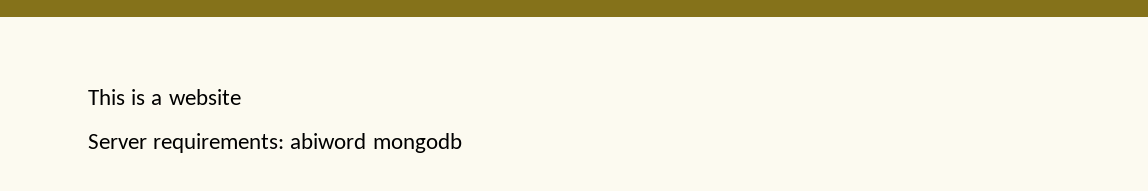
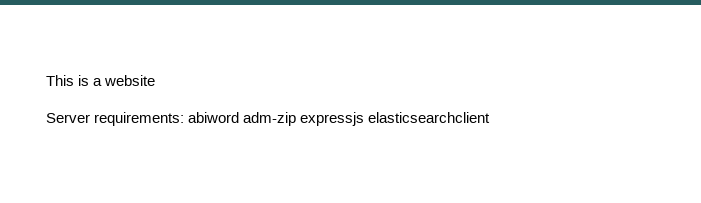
[372,133,462,153] mongodb -> [243,112,491,126] adm-zip expressjs elasticsearchclient

